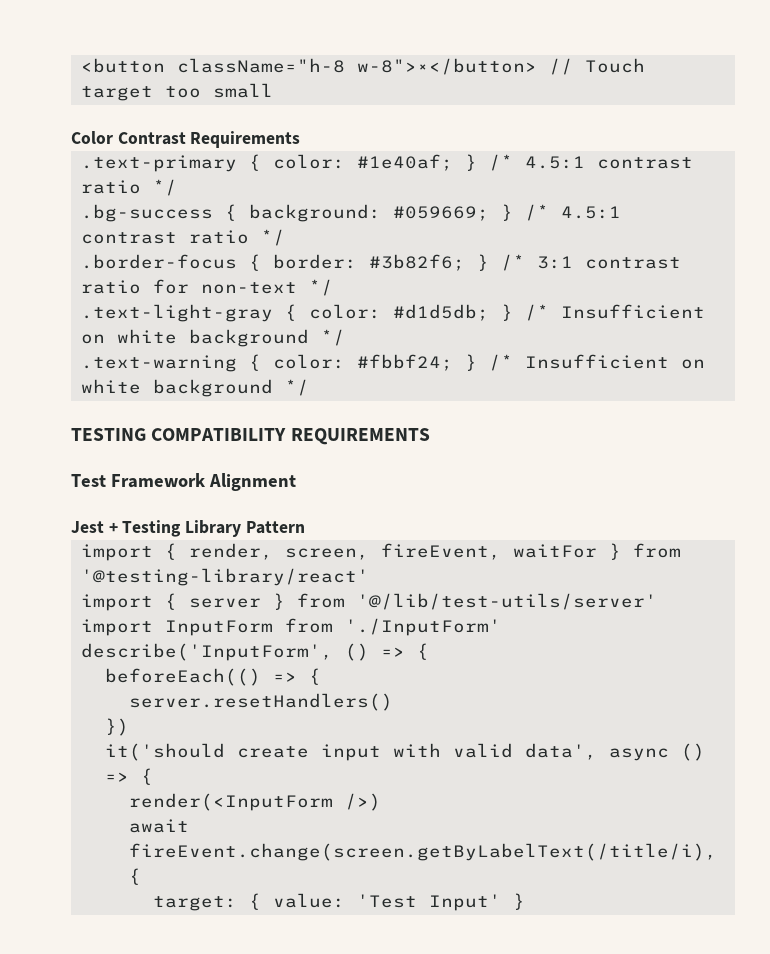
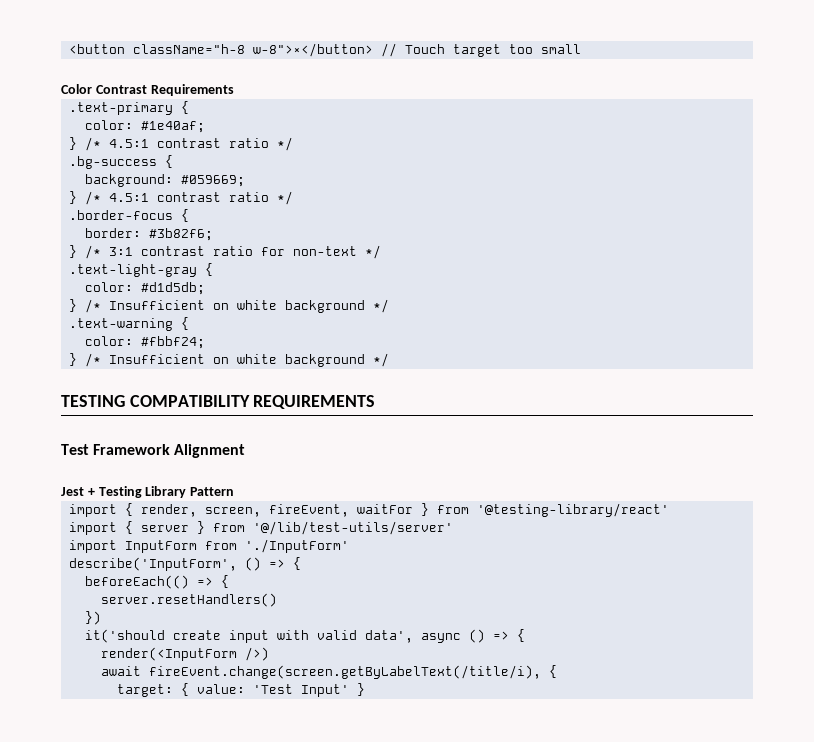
(261, 162) none -> (190, 107) //
(453, 162) none -> (206, 127) //
(237, 212) none -> (174, 161) //
(489, 213) none -> (246, 181) //
(261, 262) none -> (190, 215) //
(465, 262) none -> (214, 234) //
(297, 312) none -> (214, 269) //
(489, 312) none -> (206, 288) //
(261, 362) none -> (190, 323) //
(453, 362) none -> (206, 342) //

